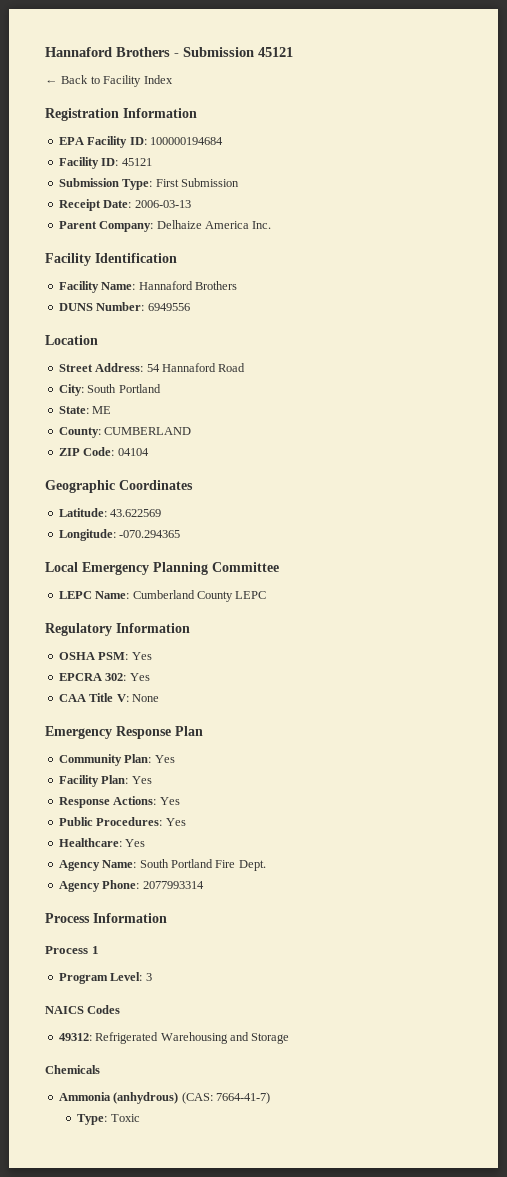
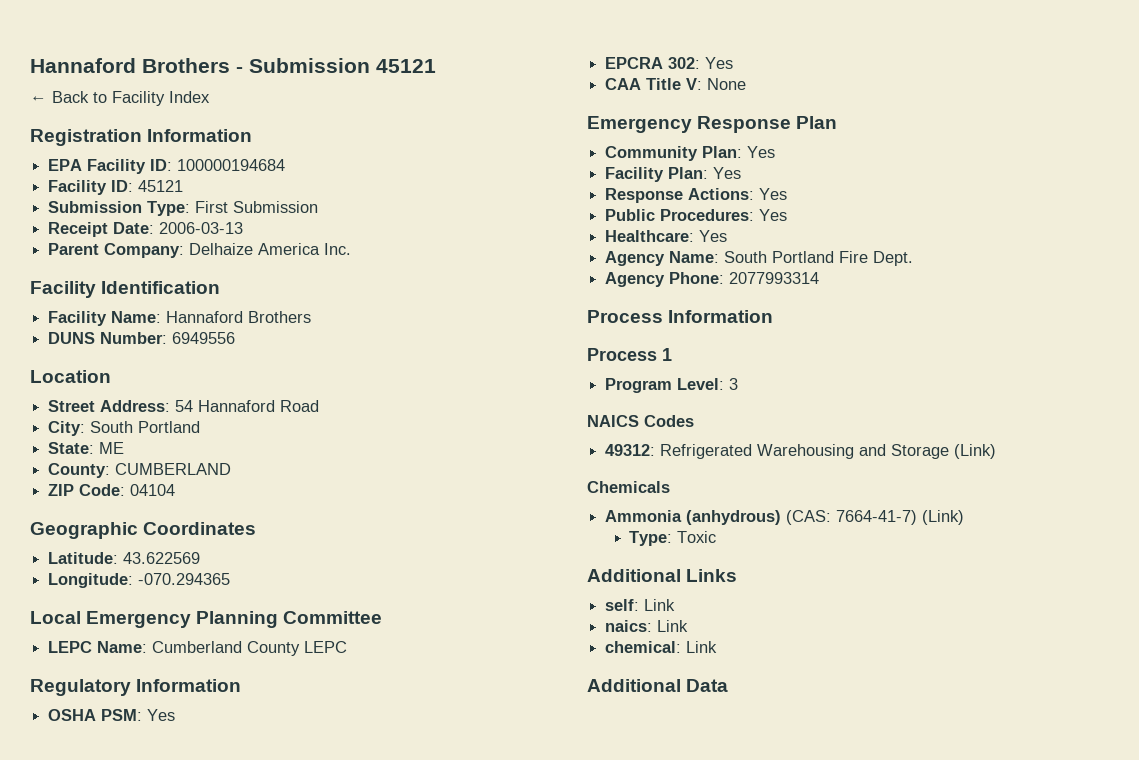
(290, 1038) none -> [954,444,997,459] (Link)
(270, 1098) none -> [922,510,965,525] (Link)
(140, 1118) none -> [587,569,738,582] [605,599,676,611] [605,620,689,632] [605,641,718,653] [587,679,729,692] // Additional Links // self: Link // naics: Link // chemical: Link // Additional Data

